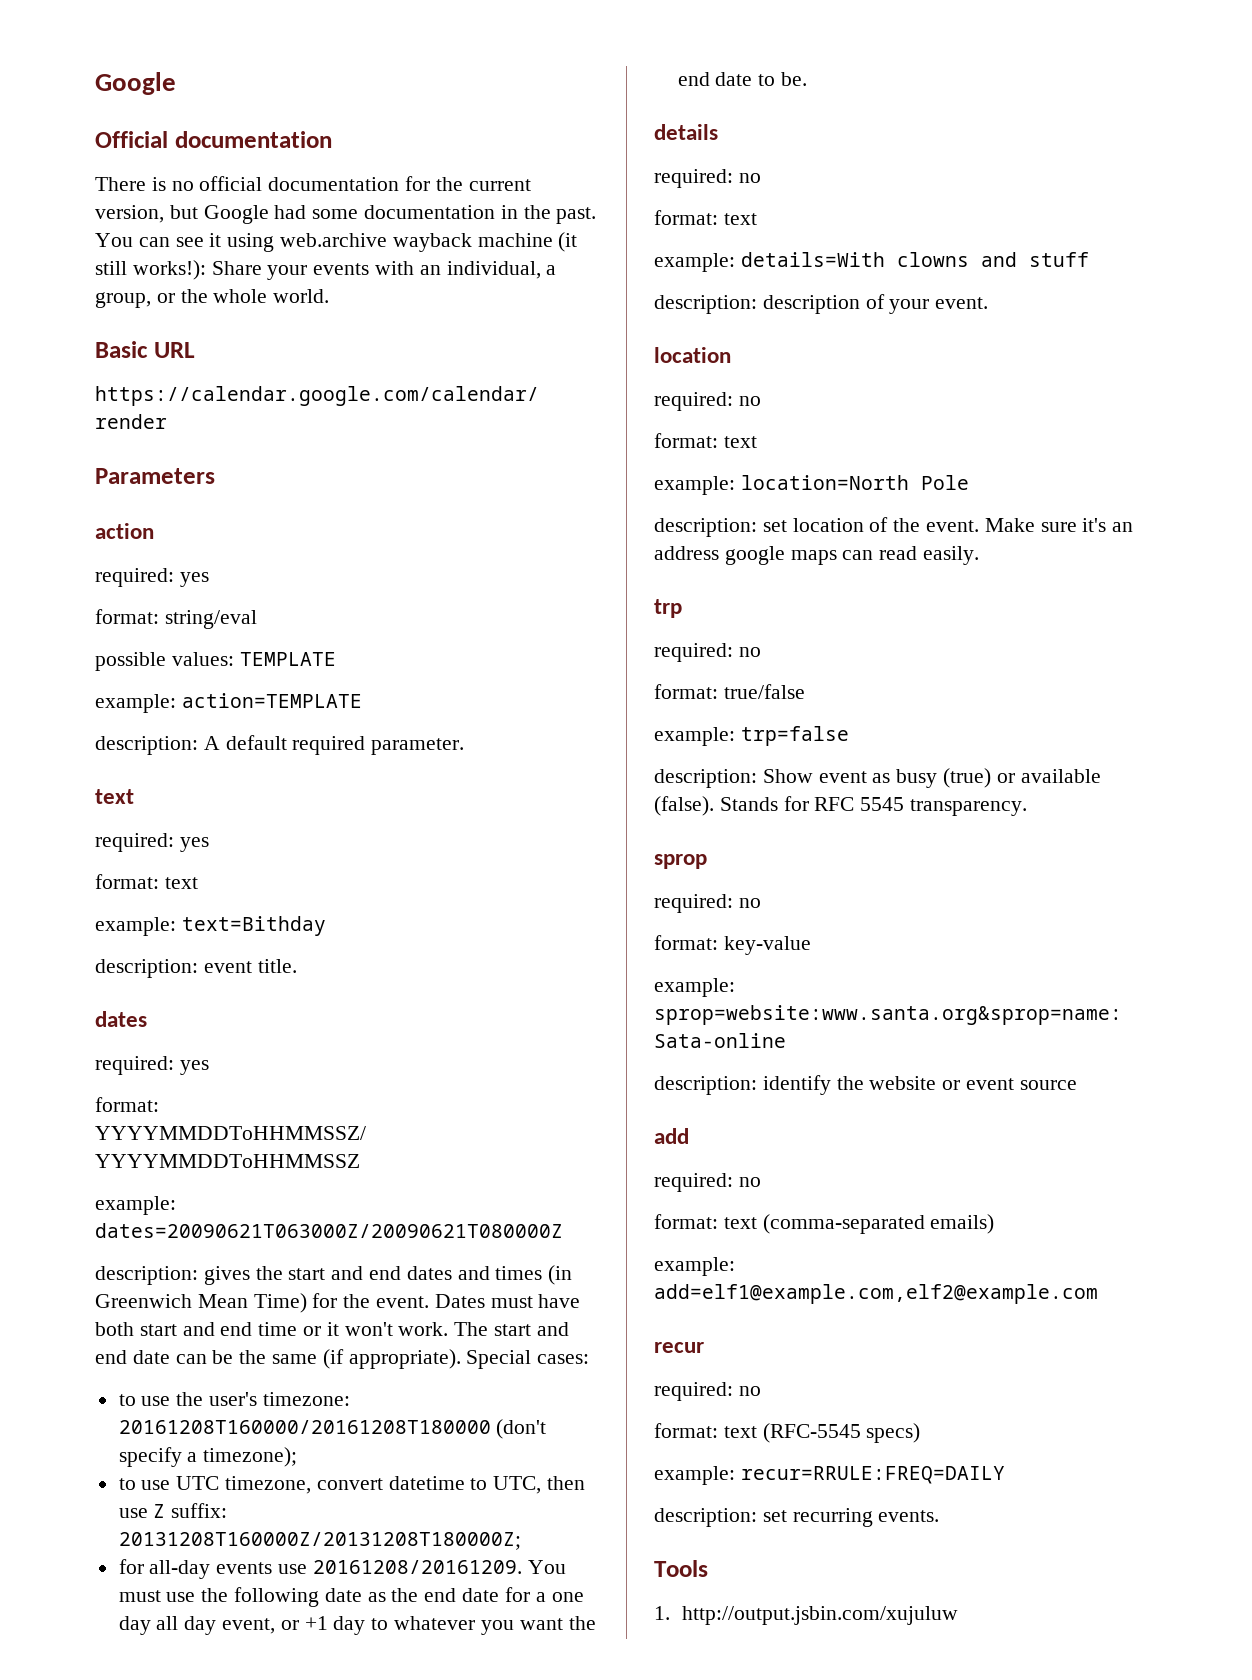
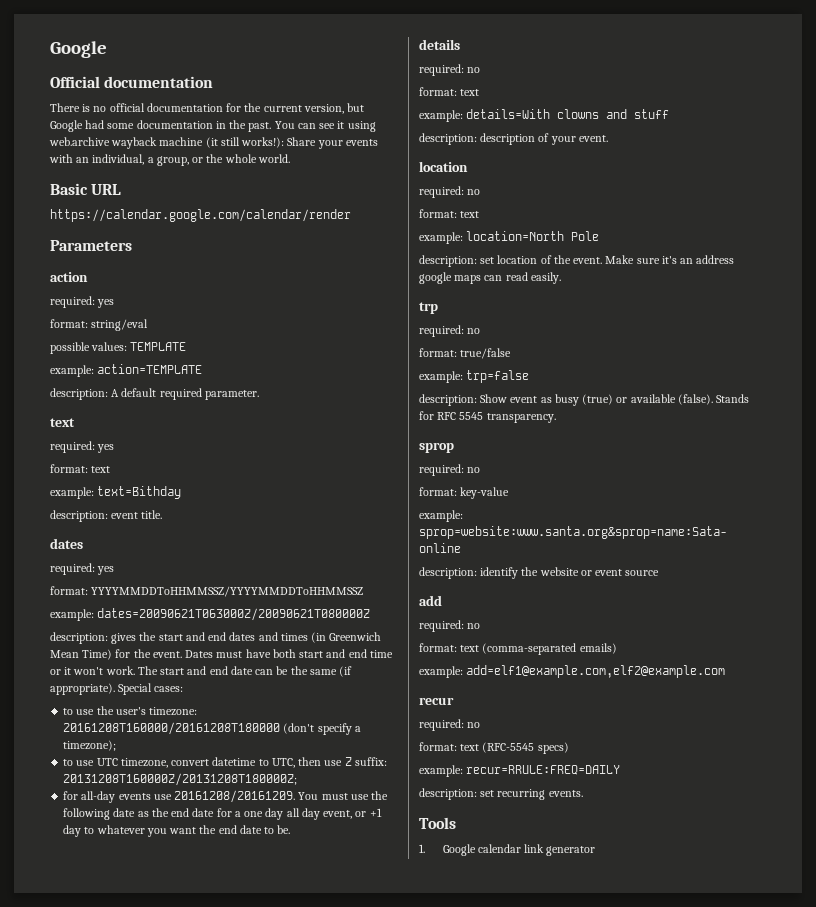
[682,1606,959,1625] http://output.jsbin.com/xujuluw -> [442,844,596,856] Google calendar link generator

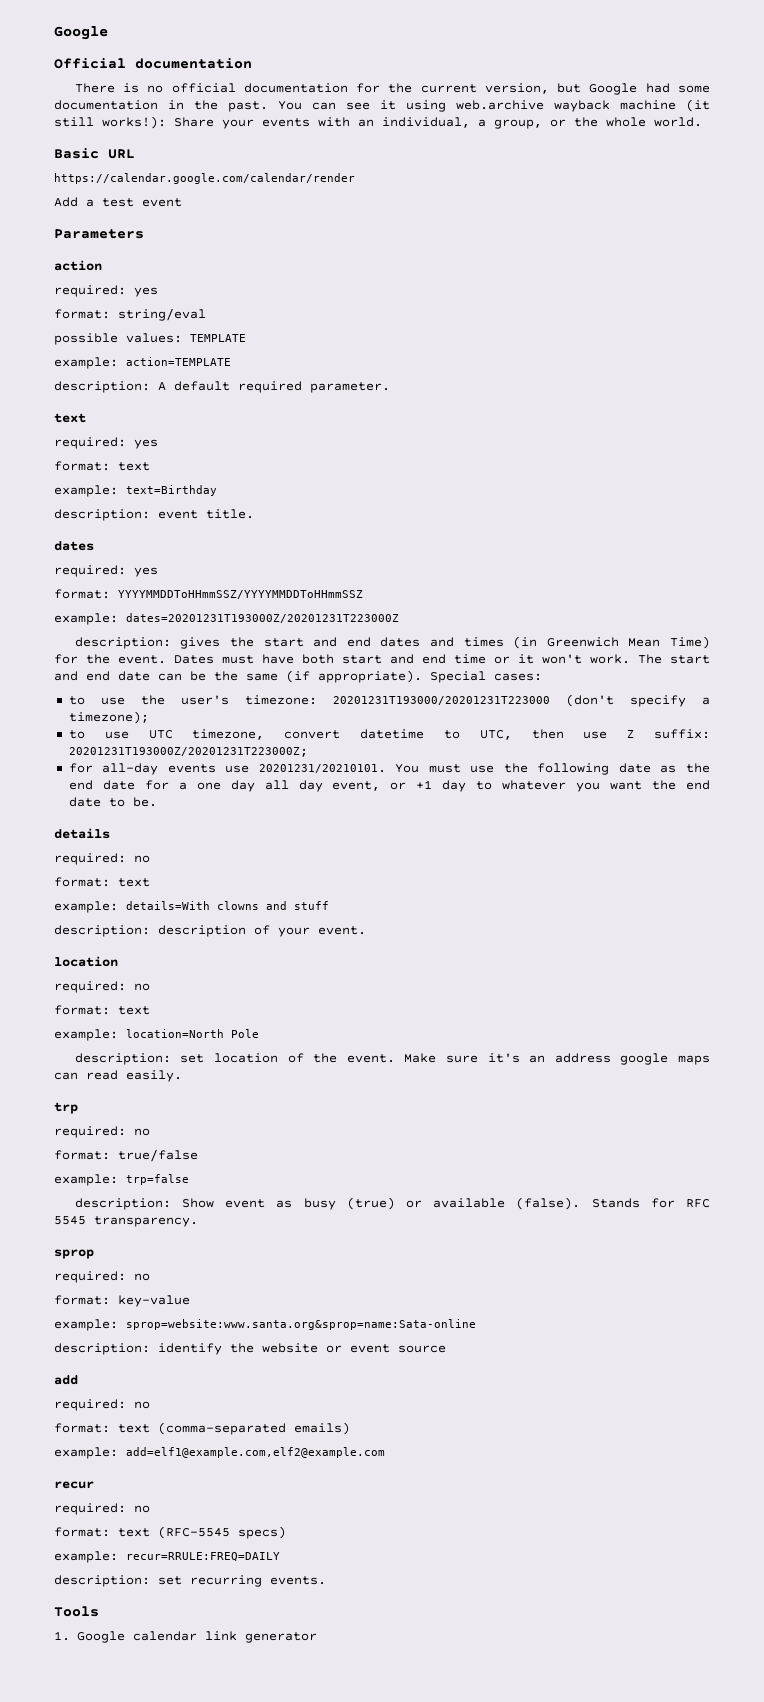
(351, 215) none -> [54,197,182,207] // Add a test event
[97,486,182,499] text=Bithday -> [126,485,217,496] text=Birthday
[91,586,364,597] [50,608,371,621] YYYYMMDDToHHMMSSZ/YYYYMMDDToHHMMSSZ // example: dates=20090621T063000Z/20090621T080000Z -> [118,590,363,599] [54,613,399,625] YYYYMMDDToHHmmSSZ/YYYYMMDDToHHmmSSZ // example: dates=20201231T193000Z/20201231T223000Z
[63,722,281,735] 20161208T160000/20161208T180000 -> [332,696,550,705] 20201231T193000/20201231T223000
[63,773,298,786] 20131208T160000Z/20131208T180000Z; -> [68,747,308,757] 20201231T193000Z/20201231T223000Z;
[174,790,296,803] 20161208/20161209. -> [258,764,386,773] 20201231/20210101.

